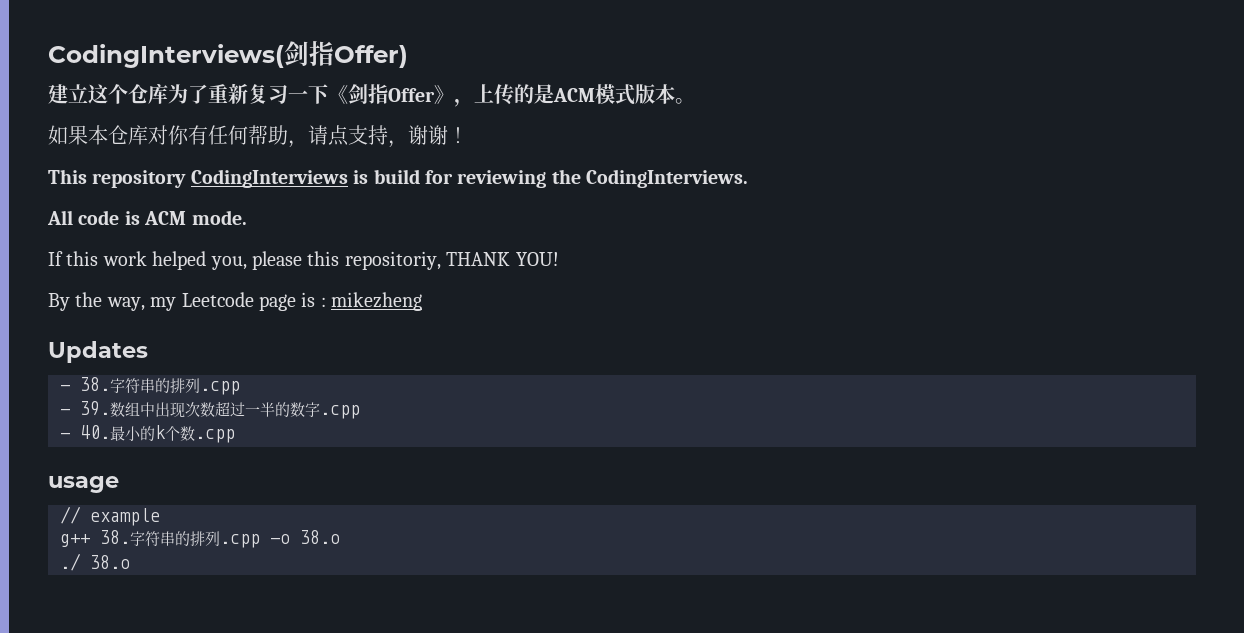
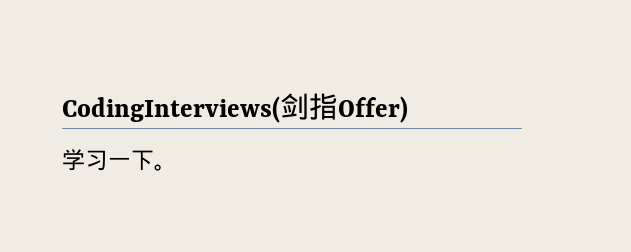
[48,83,695,107] [48,125,468,148] [48,169,749,188] [47,210,247,225] [48,251,559,270] [48,292,423,311] [48,341,148,363] [60,377,240,395] [60,401,360,419] [60,425,235,443] [48,476,119,493] [60,506,160,526] [60,530,340,548] [60,553,130,571] 建立这个仓库为了重新复习一下《剑指Offer》，上传的是ACM模式版本。 // 如果本仓库对你有任何帮助，请点支持，谢谢！ // This repository CodingInterviews is build for reviewing the CodingInterviews. // All code is ACM mode. // If this work helped you, please this repositoriy, THANK YOU! // By the way, my Leetcode page is : mikezheng // Updates // - 38.字符串的排列.cpp // - 39.数组中出现次数超过一半的数字.cpp // - 40.最小的k个数.cpp // usage // // example // g++ 38.字符串的排列.cpp -o 38.o // ./ 38.o -> [62,149,177,171] 学习一下。

